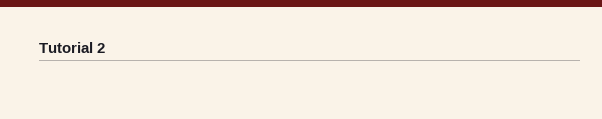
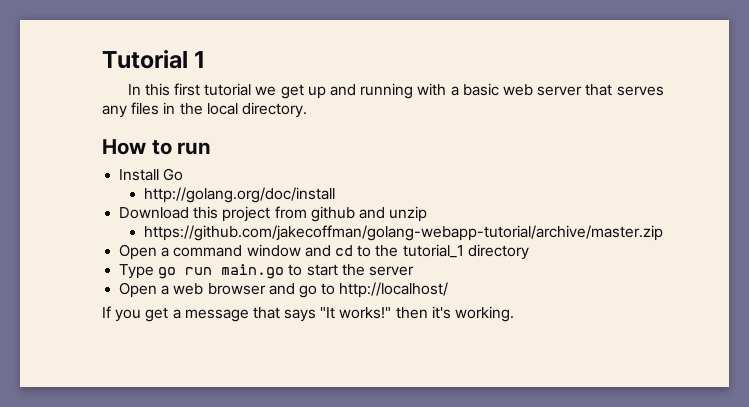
[97,43,106,53] 2 -> [194,51,206,68] [127,83,664,99] [102,102,307,118] [102,139,212,155] [119,168,184,181] [143,187,335,203] [119,206,428,222] [143,225,663,241] [119,244,529,260] [119,264,414,279] [119,282,449,298] [102,306,515,322] 1 // In this first tutorial we get up and running with a basic web server that serves any files in the local directory. // How to run // Install Go // http://golang.org/doc/install // Download this project from github and unzip // https://github.com/jakecoffman/golang-webapp-tutorial/archive/master.zip // Open a command window and cd to the tutorial_1 directory // Type go run main.go to start the server // Open a web browser and go to http://localhost/ // If you get a message that says "It works!" then it's working.

